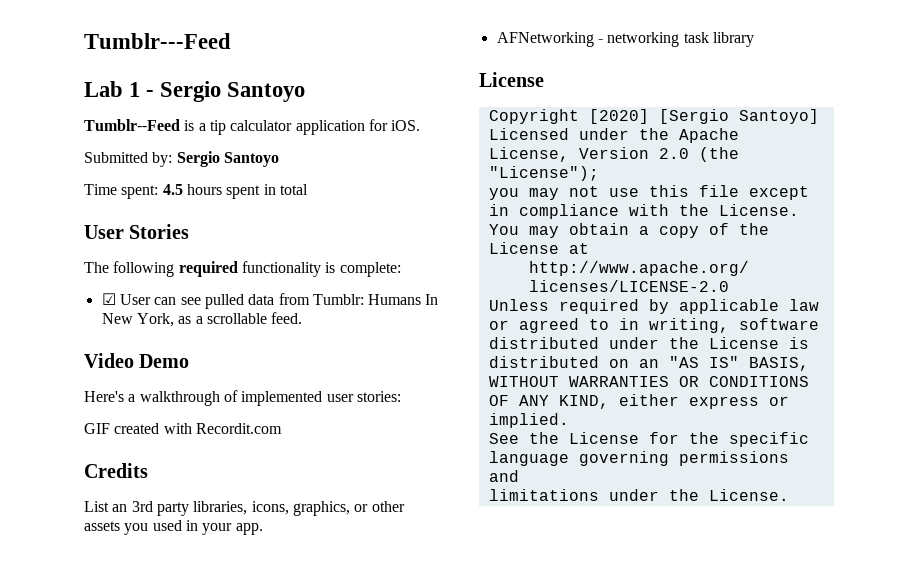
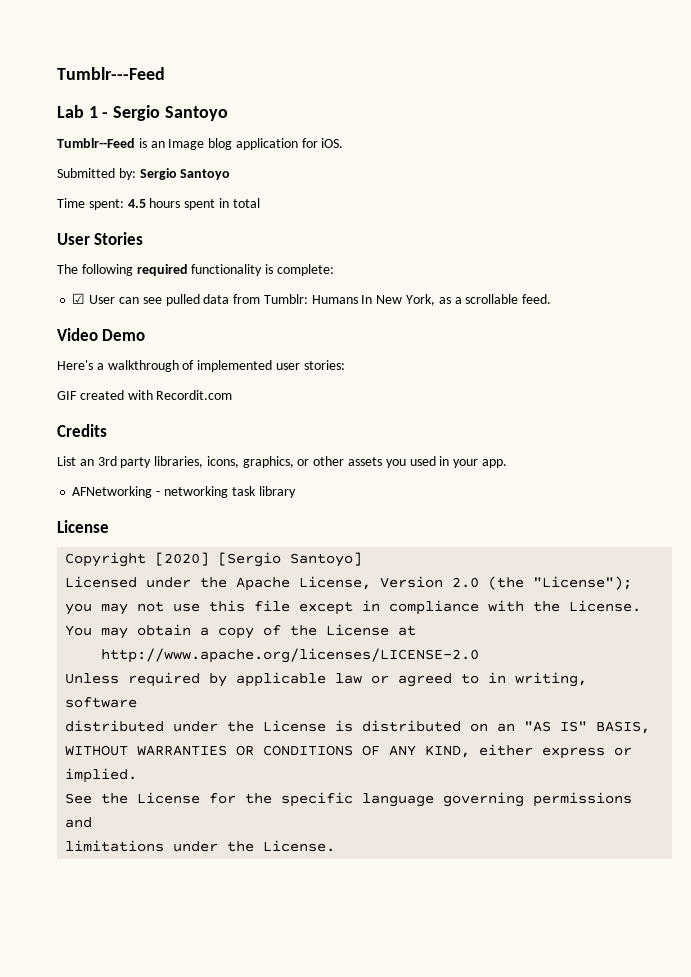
[198,120,293,135] a tip calculator -> [150,138,233,150] an Image blog

